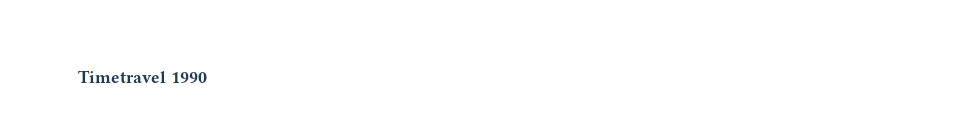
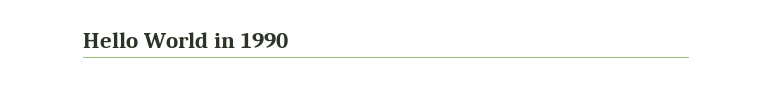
[78,70,166,83] Timetravel -> [83,32,236,48] Hello World in

